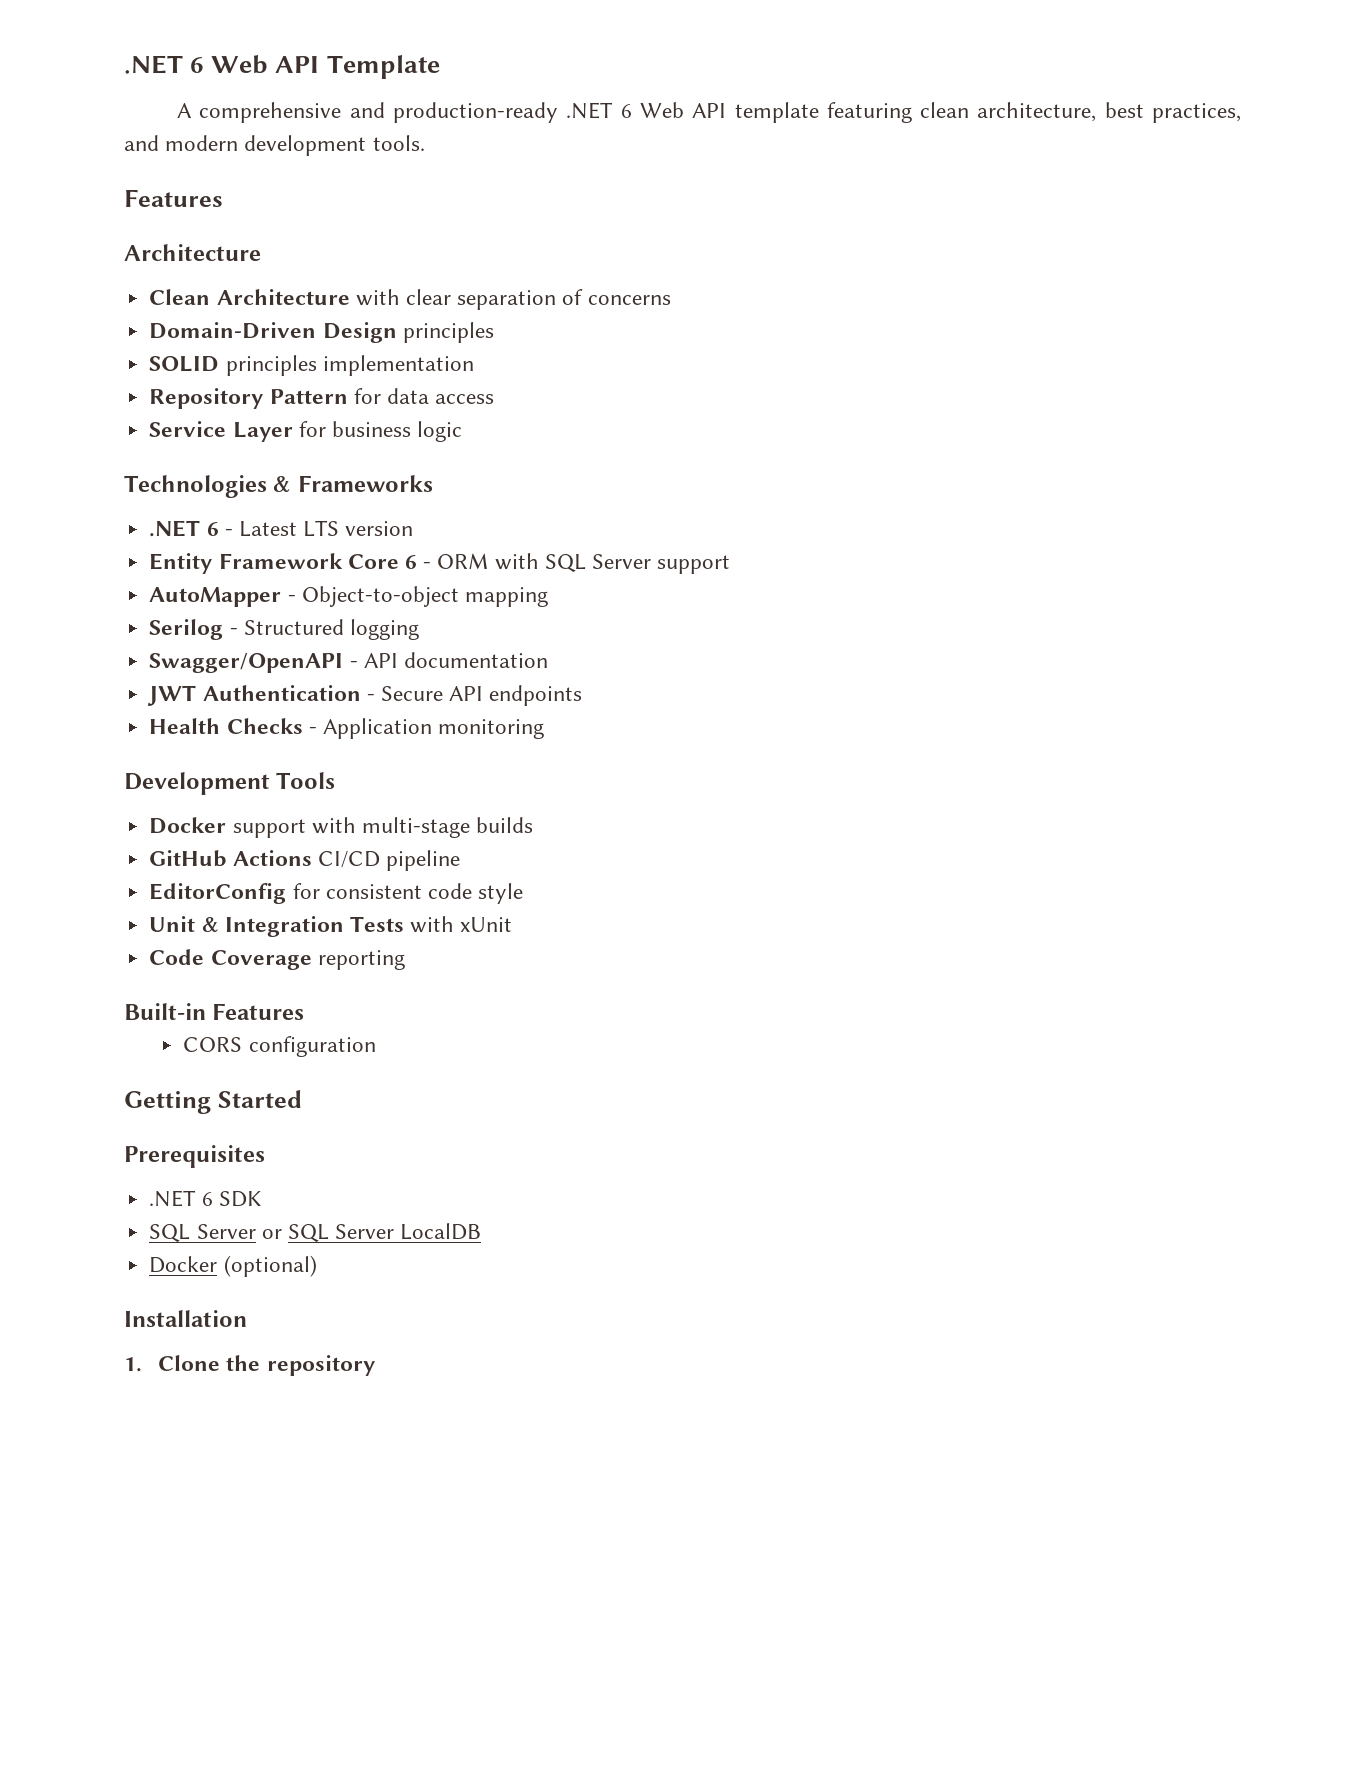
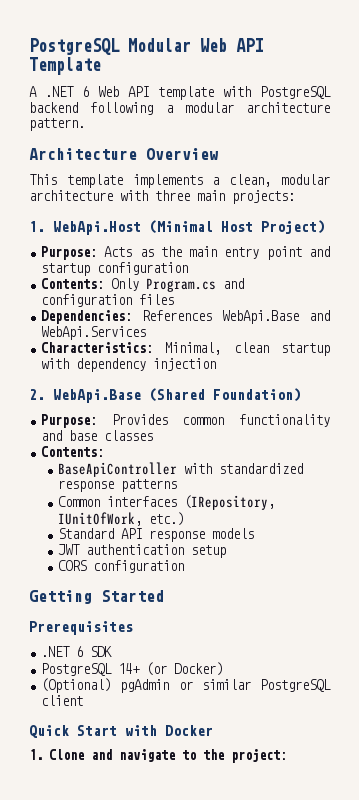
[124,55,205,74] .NET 6 -> [29,38,191,55] PostgreSQL Modular
[199,102,559,123] comprehensive and production-ready -> (37, 91) none
[826,102,1241,123] [124,135,425,156] [124,189,223,207] [124,244,261,261] [149,289,671,310] [149,322,494,343] [149,355,474,376] [149,388,495,409] [149,421,463,442] [124,475,433,498] [149,520,414,537] [149,553,731,574] [149,586,548,607] [149,619,419,640] [149,652,548,673] [147,685,583,706] [149,718,545,739] [124,772,336,795] [149,817,534,838] [149,850,460,871] [149,883,524,904] [149,916,513,937] [149,949,405,970] [124,1003,305,1020] featuring clean architecture, best practices, and modern development tools. // Features // Architecture // Clean Architecture with clear separation of concerns // Domain-Driven Design principles // SOLID principles implementation // Repository Pattern for data access // Service Layer for business logic // Technologies & Frameworks // .NET 6 - Latest LTS version // Entity Framework Core 6 - ORM with SQL Server support // AutoMapper - Object-to-object mapping // Serilog - Structured logging // Swagger/OpenAPI - API documentation // JWT Authentication - Secure API endpoints // Health Checks - Application monitoring // Development Tools // Docker support with multi-stage builds // GitHub Actions CI/CD pipeline // EditorConfig for consistent code style // Unit & Integration Tests with xUnit // Code Coverage reporting // Built-in Features -> [223,86,331,99] [29,102,330,115] [29,118,85,131] [29,148,218,160] [29,174,330,188] [29,190,295,204] [29,220,325,235] [41,246,330,260] [41,262,189,276] [41,278,245,292] [41,294,175,307] [41,310,330,324] [41,326,147,340] [41,342,330,356] [41,358,217,372] [29,388,301,403] [41,414,330,428] [41,430,154,441] [41,446,105,457] [58,462,304,477] [58,479,178,492] [58,495,276,510] [58,512,185,526] [58,528,255,542] [58,544,227,558] with PostgreSQL backend following a modular architecture pattern. // Architecture Overview // This template implements a clean, modular architecture with three main projects: // 1. WebApi.Host (Minimal Host Project) // Purpose: Acts as the main entry point and startup configuration // Contents: Only Program.cs and configuration files // Dependencies: References WebApi.Base and WebApi.Services // Characteristics: Minimal, clean startup with dependency injection // 2. WebApi.Base (Shared Foundation) // Purpose: Provides common functionality and base classes // Contents: // BaseApiController with standardized response patterns // Common interfaces (IRepository, IUnitOfWork, etc.) // Standard API response models // JWT authentication setup
[149,1223,482,1242] [149,1255,317,1277] [124,1310,247,1327] SQL Server or SQL Server LocalDB // Docker (optional) // Installation -> [41,662,224,676] [41,678,331,693] [41,695,84,706] [29,725,213,738] PostgreSQL 14+ (or Docker) // (Optional) pgAdmin or similar PostgreSQL client // Quick Start with Docker
[226,1355,375,1376] the repository -> [90,749,287,763] and navigate to the project:

